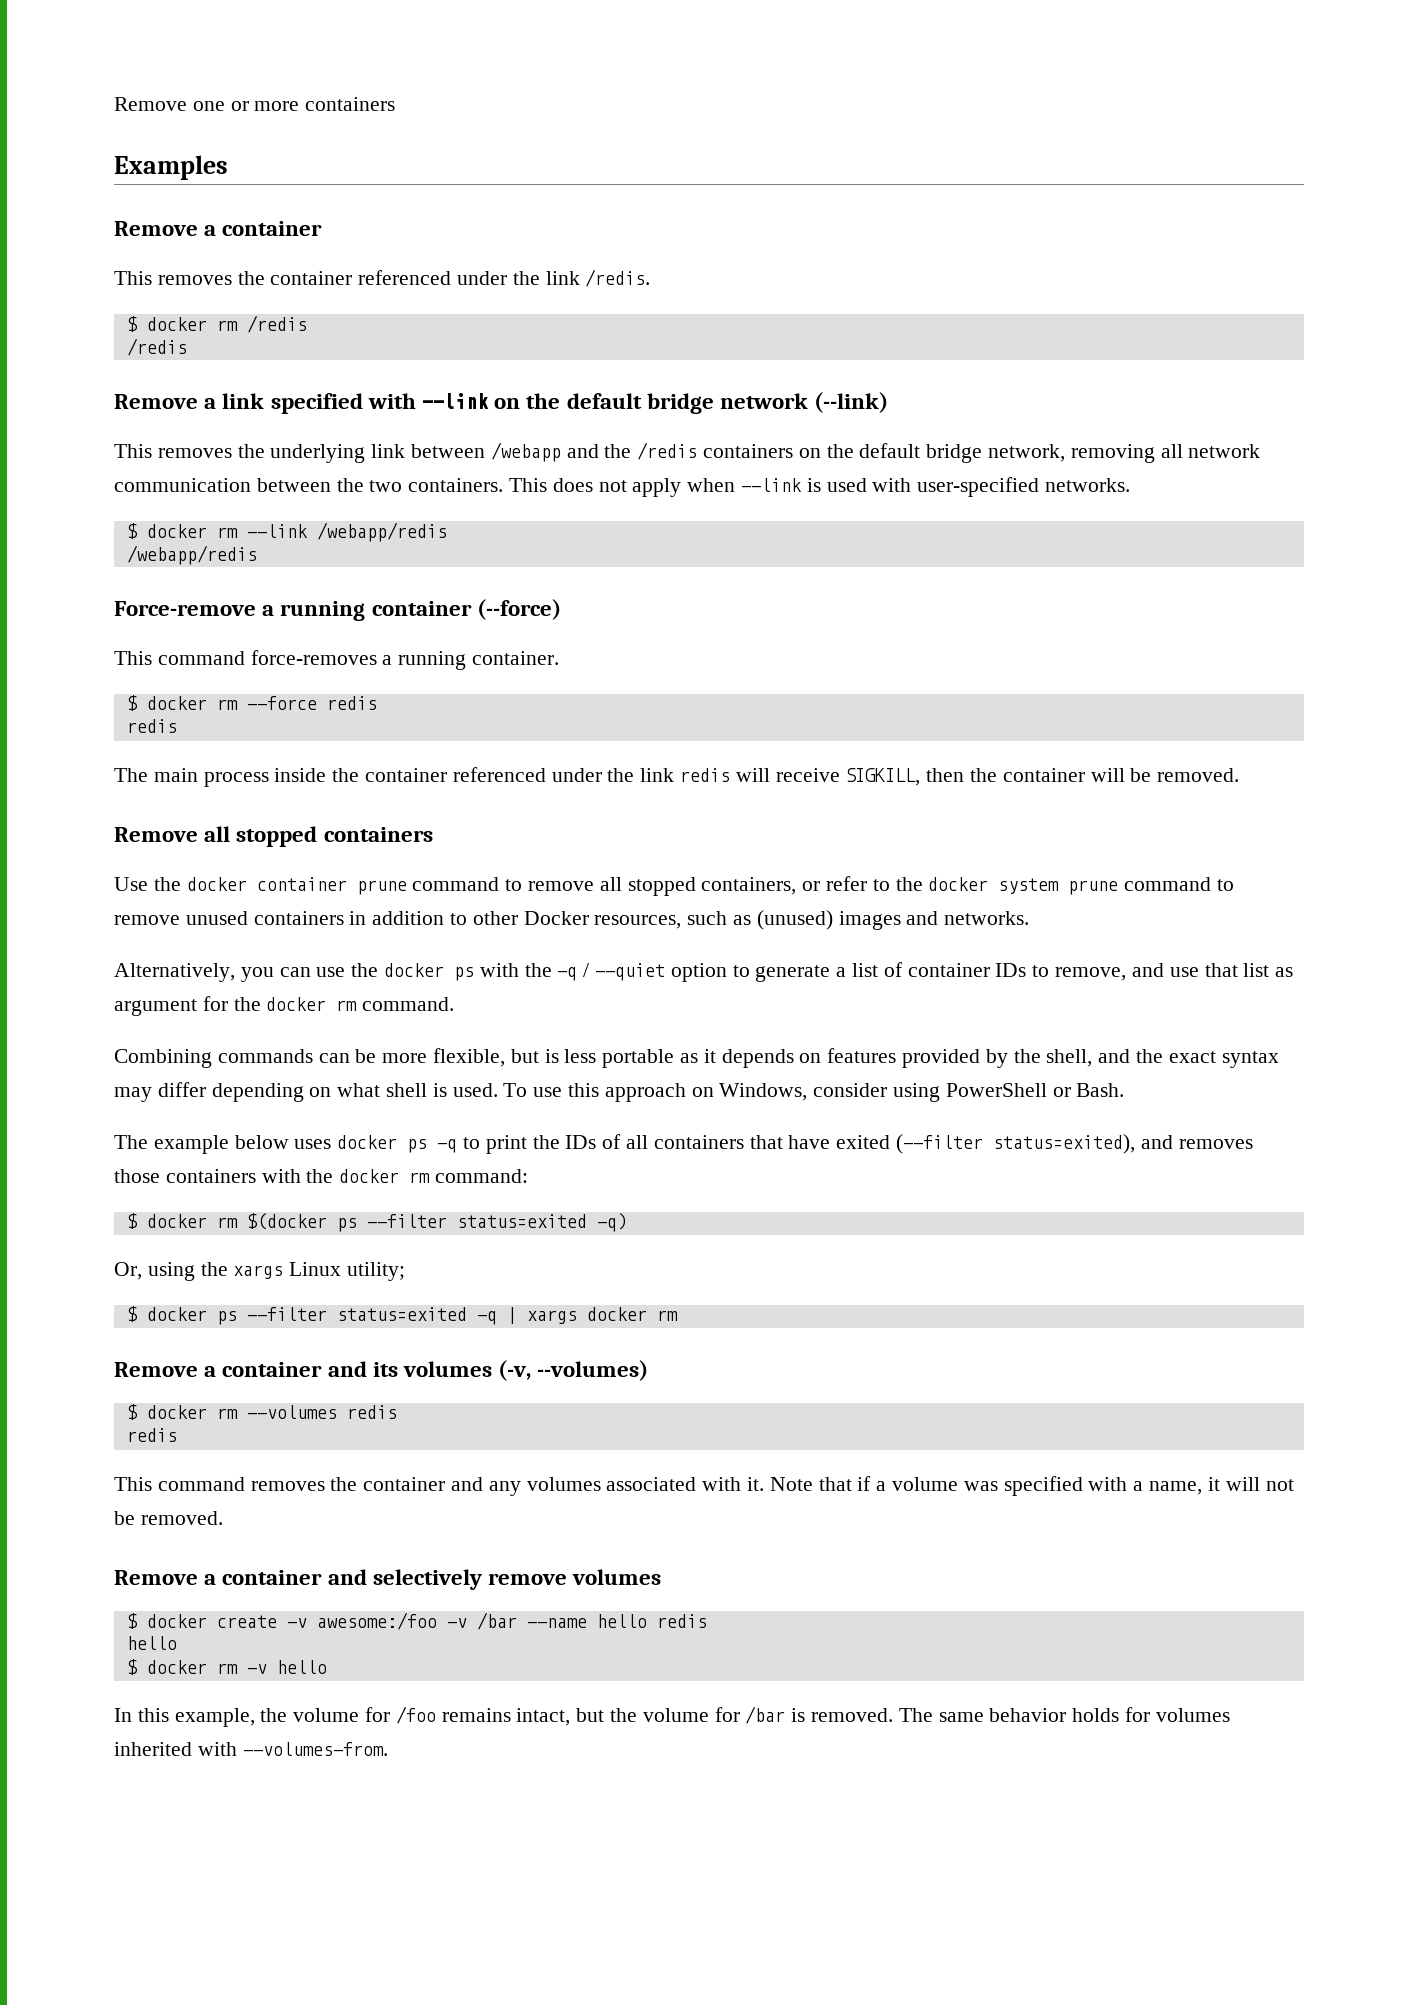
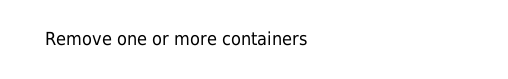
[114,155,228,180] [114,221,323,236] [114,269,651,287] [126,315,307,333] [126,338,187,356] [114,392,889,414] [114,442,1261,463] [114,477,1131,497] [126,522,447,542] [126,545,257,565] [114,599,561,621] [114,650,560,670] [126,695,377,711] [126,719,177,733] [114,767,1240,787] [114,826,433,847] [114,876,1235,896] [114,910,1030,930] [114,962,1294,982] [114,996,455,1016] [114,1048,1279,1068] [114,1082,1125,1102] [114,1134,1253,1154] [114,1169,529,1183] [126,1213,627,1232] [114,1262,406,1281] [126,1306,678,1325] [114,1360,649,1381] [126,1404,397,1420] [126,1428,177,1442] [114,1476,1294,1496] [114,1511,223,1525] [114,1569,662,1590] [126,1612,707,1630] [126,1636,177,1650] [126,1659,327,1675] [114,1706,1230,1727] [114,1742,388,1756] // Examples // Remove a container // This removes the container referenced under the link /redis. // $ docker rm /redis // /redis // Remove a link specified with --link on the default bridge network (--link) // This removes the underlying link between /webapp and the /redis containers on the default bridge network, removing all network communication between the two containers. This does not apply when --link is used with user-specified networks. // $ docker rm --link /webapp/redis // /webapp/redis // Force-remove a running container (--force) // This command force-removes a running container. // $ docker rm --force redis // redis // The main process inside the container referenced under the link redis will receive SIGKILL, then the container will be removed. // Remove all stopped containers // Use the docker container prune command to remove all stopped containers, or refer to the docker system prune command to remove unused containers in addition to other Docker resources, such as (unused) images and networks. // Alternatively, you can use the docker ps with the -q / --quiet option to generate a list of container IDs to remove, and use that list as argument for the docker rm command. // Combining commands can be more flexible, but is less portable as it depends on features provided by the shell, and the exact syntax may differ depending on what shell is used. To use this approach on Windows, consider using PowerShell or Bash. // The example below uses docker ps -q to print the IDs of all containers that have exited (--filter status=exited), and removes those containers with the docker rm command: // $ docker rm $(docker ps --filter status=exited -q) // Or, using the xargs Linux utility; // $ docker ps --filter status=exited -q | xargs docker rm // Remove a container and its volumes (-v, --volumes) // $ docker rm --volumes redis // redis // This command removes the container and any volumes associated with it. Note that if a volume was specified with a name, it will not be removed. // Remove a container and selectively remove volumes // $ docker create -v awesome:/foo -v /bar --name hello redis // hello // $ docker rm -v hello // In this example, the volume for /foo remains intact, but the volume for /bar is removed. The same behavior holds for volumes inherited with --volumes-from. -> (307, 38) none

